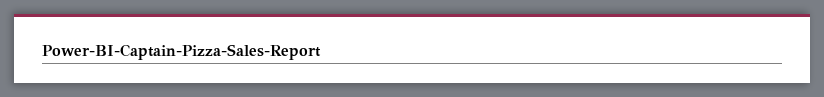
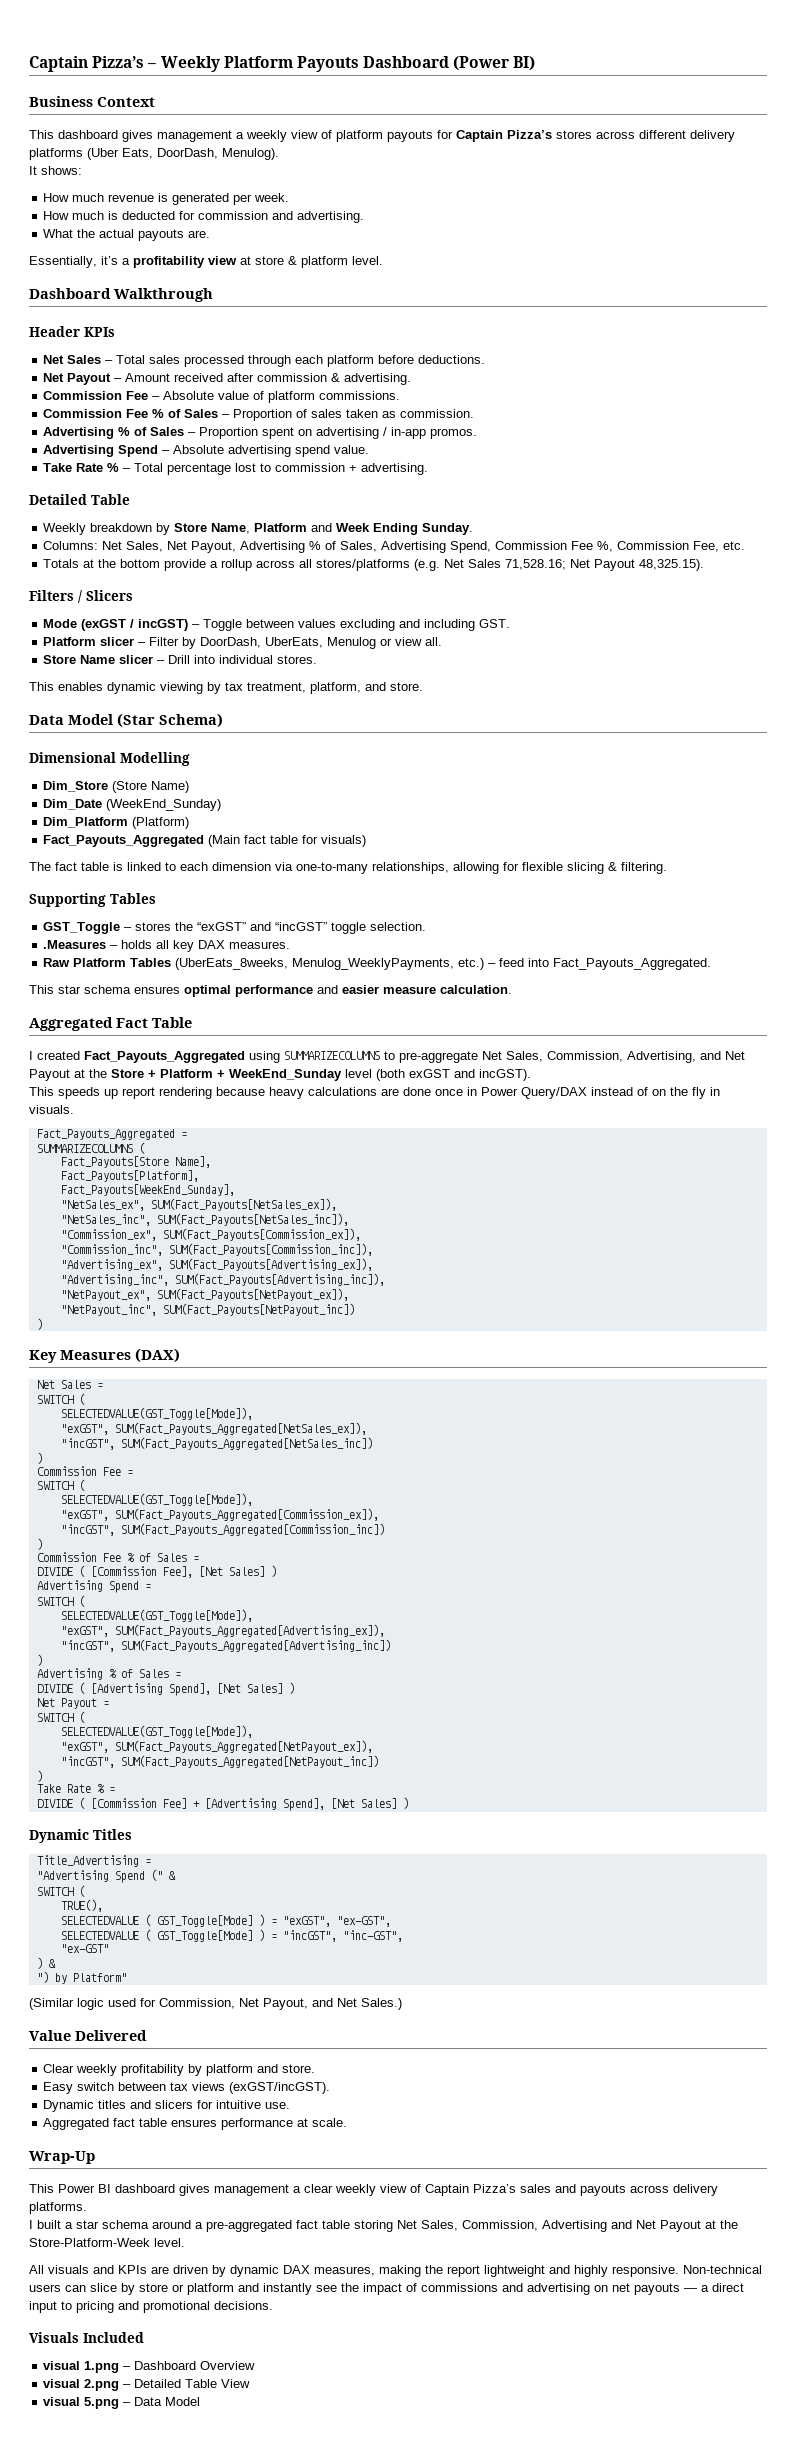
[42,44,321,60] Power-BI-Captain-Pizza-Sales-Report -> [29,56,536,72] [29,96,155,107] [29,130,735,142] [29,148,279,160] [29,166,82,175] [43,193,290,205] [43,211,365,223] [43,229,211,241] [29,256,383,268] [29,288,213,302] [29,326,115,337] [43,355,486,367] [43,373,412,385] [43,391,401,403] [43,409,475,421] [43,427,478,439] [43,445,370,457] [43,463,429,475] [29,494,130,505] [43,523,474,535] [43,541,746,553] [43,559,705,571] [29,590,133,603] [43,619,511,631] [43,637,443,649] [43,655,318,664] [29,682,423,694] [29,713,223,728] [29,752,190,766] [43,781,190,793] [43,799,222,811] [43,817,190,829] [43,835,367,847] [29,862,667,874] [29,893,156,907] [43,922,427,934] [43,940,291,952] [43,958,712,970] [29,985,512,997] [29,1017,192,1031] [29,1051,745,1063] [29,1069,531,1081] [29,1087,720,1099] [29,1105,74,1114] [36,1129,187,1140] [36,1142,145,1154] [60,1156,211,1168] [60,1170,199,1182] [60,1184,235,1196] [60,1198,337,1211] [60,1213,349,1226] [60,1228,361,1241] [60,1243,373,1256] [60,1258,373,1271] [60,1273,385,1286] [60,1288,349,1301] [60,1303,355,1316] [36,1318,43,1330] [29,1348,180,1363] [36,1380,103,1389] [36,1393,85,1405] [60,1407,253,1420] [60,1422,367,1435] [60,1437,373,1450] [36,1452,43,1464] [36,1466,133,1476] [36,1479,85,1491] [60,1493,253,1506] [60,1508,379,1521] [60,1523,385,1536] [36,1538,43,1550] [36,1552,199,1562] [36,1565,277,1578] [36,1580,151,1593] [36,1595,85,1607] [60,1609,253,1622] [60,1624,385,1637] [60,1639,391,1652] [36,1654,43,1666] [36,1668,181,1680] [36,1682,295,1696] [36,1698,109,1709] [36,1711,85,1723] [60,1725,253,1738] [60,1740,373,1753] [60,1755,379,1768] [36,1770,43,1782] [36,1784,115,1793] [36,1797,409,1811] [29,1829,132,1843] [36,1855,151,1867] [36,1869,176,1883] [36,1885,85,1897] [60,1899,103,1912] [60,1914,391,1927] [60,1929,403,1942] [60,1944,109,1953] [36,1957,56,1969] [36,1971,127,1984] [29,1998,402,2010] [29,2030,147,2041] [43,2064,316,2076] [43,2082,331,2094] [43,2100,291,2112] [43,2118,348,2130] [29,2151,95,2164] [29,2184,718,2196] [29,2202,87,2214] [29,2220,738,2232] [29,2238,185,2247] [29,2265,762,2277] [29,2283,744,2295] [29,2301,273,2313] [29,2332,144,2343] [43,2361,256,2373] [43,2379,251,2391] [43,2397,201,2409] Captain Pizza’s – Weekly Platform Payouts Dashboard (Power BI) // Business Context // This dashboard gives management a weekly view of platform payouts for Captain Pizza’s stores across different delivery platforms (Uber Eats, DoorDash, Menulog). // It shows: // How much revenue is generated per week. // How much is deducted for commission and advertising. // What the actual payouts are. // Essentially, it’s a profitability view at store & platform level. // Dashboard Walkthrough // Header KPIs // Net Sales – Total sales processed through each platform before deductions. // Net Payout – Amount received after commission & advertising. // Commission Fee – Absolute value of platform commissions. // Commission Fee % of Sales – Proportion of sales taken as commission. // Advertising % of Sales – Proportion spent on advertising / in-app promos. // Advertising Spend – Absolute advertising spend value. // Take Rate % – Total percentage lost to commission + advertising. // Detailed Table // Weekly breakdown by Store Name, Platform and Week Ending Sunday. // Columns: Net Sales, Net Payout, Advertising % of Sales, Advertising Spend, Commission Fee %, Commission Fee, etc. // Totals at the bottom provide a rollup across all stores/platforms (e.g. Net Sales 71,528.16; Net Payout 48,325.15). // Filters / Slicers // Mode (exGST / incGST) – Toggle between values excluding and including GST. // Platform slicer – Filter by DoorDash, UberEats, Menulog or view all. // Store Name slicer – Drill into individual stores. // This enables dynamic viewing by tax treatment, platform, and store. // Data Model (Star Schema) // Dimensional Modelling // Dim_Store (Store Name) // Dim_Date (WeekEnd_Sunday) // Dim_Platform (Platform) // Fact_Payouts_Aggregated (Main fact table for visuals) // The fact table is linked to each dimension via one-to-many relationships, allowing for flexible slicing & filtering. // Supporting Tables // GST_Toggle – stores the “exGST” and “incGST” toggle selection. // .Measures – holds all key DAX measures. // Raw Platform Tables (UberEats_8weeks, Menulog_WeeklyPayments, etc.) – feed into Fact_Payouts_Aggregated. // This star schema ensures optimal performance and easier measure calculation. // Aggregated Fact Table // I created Fact_Payouts_Aggregated using SUMMARIZECOLUMNS to pre-aggregate Net Sales, Commission, Advertising, and Net Payout at the Store + Platform + WeekEnd_Sunday level (both exGST and incGST). // This speeds up report rendering because heavy calculations are done once in Power Query/DAX instead of on the fly in visuals. // Fact_Payouts_Aggregated = // SUMMARIZECOLUMNS ( // Fact_Payouts[Store Name], // Fact_Payouts[Platform], // Fact_Payouts[WeekEnd_Sunday], // "NetSales_ex", SUM(Fact_Payouts[NetSales_ex]), // "NetSales_inc", SUM(Fact_Payouts[NetSales_inc]), // "Commission_ex", SUM(Fact_Payouts[Commission_ex]), // "Commission_inc", SUM(Fact_Payouts[Commission_inc]), // "Advertising_ex", SUM(Fact_Payouts[Advertising_ex]), // "Advertising_inc", SUM(Fact_Payouts[Advertising_inc]), // "NetPayout_ex", SUM(Fact_Payouts[NetPayout_ex]), // "NetPayout_inc", SUM(Fact_Payouts[NetPayout_inc]) // ) // Key Measures (DAX) // Net Sales = // SWITCH ( // SELECTEDVALUE(GST_Toggle[Mode]), // "exGST", SUM(Fact_Payouts_Aggregated[NetSales_ex]), // "incGST", SUM(Fact_Payouts_Aggregated[NetSales_inc]) // ) // Commission Fee = // SWITCH ( // SELECTEDVALUE(GST_Toggle[Mode]), // "exGST", SUM(Fact_Payouts_Aggregated[Commission_ex]), // "incGST", SUM(Fact_Payouts_Aggregated[Commission_inc]) // ) // Commission Fee % of Sales = // DIVIDE ( [Commission Fee], [Net Sales] ) // Advertising Spend = // SWITCH ( // SELECTEDVALUE(GST_Toggle[Mode]), // "exGST", SUM(Fact_Payouts_Aggregated[Advertising_ex]), // "incGST", SUM(Fact_Payouts_Aggregated[Advertising_inc]) // ) // Advertising % of Sales = // DIVIDE ( [Advertising Spend], [Net Sales] ) // Net Payout = // SWITCH ( // SELECTEDVALUE(GST_Toggle[Mode]), // "exGST", SUM(Fact_Payouts_Aggregated[NetPayout_ex]), // "incGST", SUM(Fact_Payouts_Aggregated[NetPayout_inc]) // ) // Take Rate % = // DIVIDE ( [Commission Fee] + [Advertising Spend], [Net Sales] ) // Dynamic Titles // Title_Advertising = // "Advertising Spend (" & // SWITCH ( // TRUE(), // SELECTEDVALUE ( GST_Toggle[Mode] ) = "exGST", "ex-GST", // SELECTEDVALUE ( GST_Toggle[Mode] ) = "incGST", "inc-GST", // "ex-GST" // ) & // ") by Platform" // (Similar logic used for Commission, Net Payout, and Net Sales.) // Value Delivered // Clear weekly profitability by platform and store. // Easy switch between tax views (exGST/incGST). // Dynamic titles and slicers for intuitive use. // Aggregated fact table ensures performance at scale. // Wrap-Up // This Power BI dashboard gives management a clear weekly view of Captain Pizza’s sales and payouts across delivery platforms. // I built a star schema around a pre-aggregated fact table storing Net Sales, Commission, Advertising and Net Payout at the Store-Platform-Week level. // All visuals and KPIs are driven by dynamic DAX measures, making the report lightweight and highly responsive. Non-technical users can slice by store or platform and instantly see the impact of commissions and advertising on net payouts — a direct input to pricing and promotional decisions. // Visuals Included // visual 1.png – Dashboard Overview // visual 2.png – Detailed Table View // visual 5.png – Data Model

